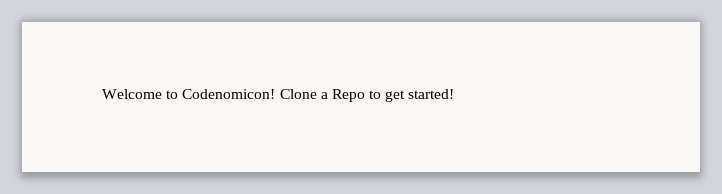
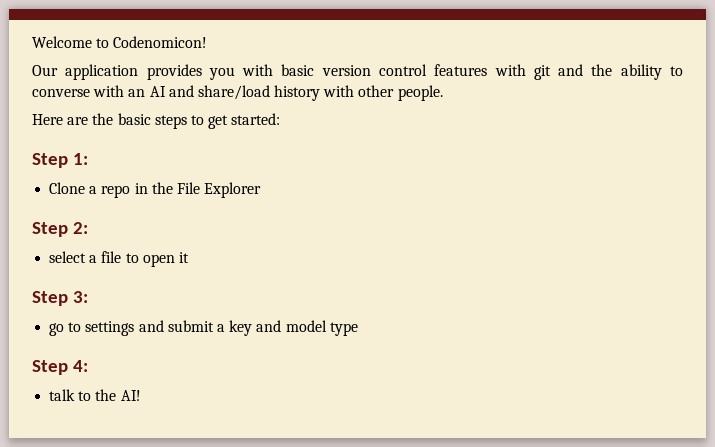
[279,89,455,102] Clone a Repo to get started! -> [32,64,684,80] [32,85,443,101] [32,113,281,129] [32,153,89,168] [49,182,262,198] [32,222,89,237] [49,251,189,267] [32,291,89,306] [49,320,358,336] [32,360,89,375] [49,389,141,401] // Our application provides you with basic version control features with git and the ability to converse with an AI and share/load history with other people. // Here are the basic steps to get started: // Step 1: // Clone a repo in the File Explorer // Step 2: // select a file to open it // Step 3: // go to settings and submit a key and model type // Step 4: // talk to the AI!

